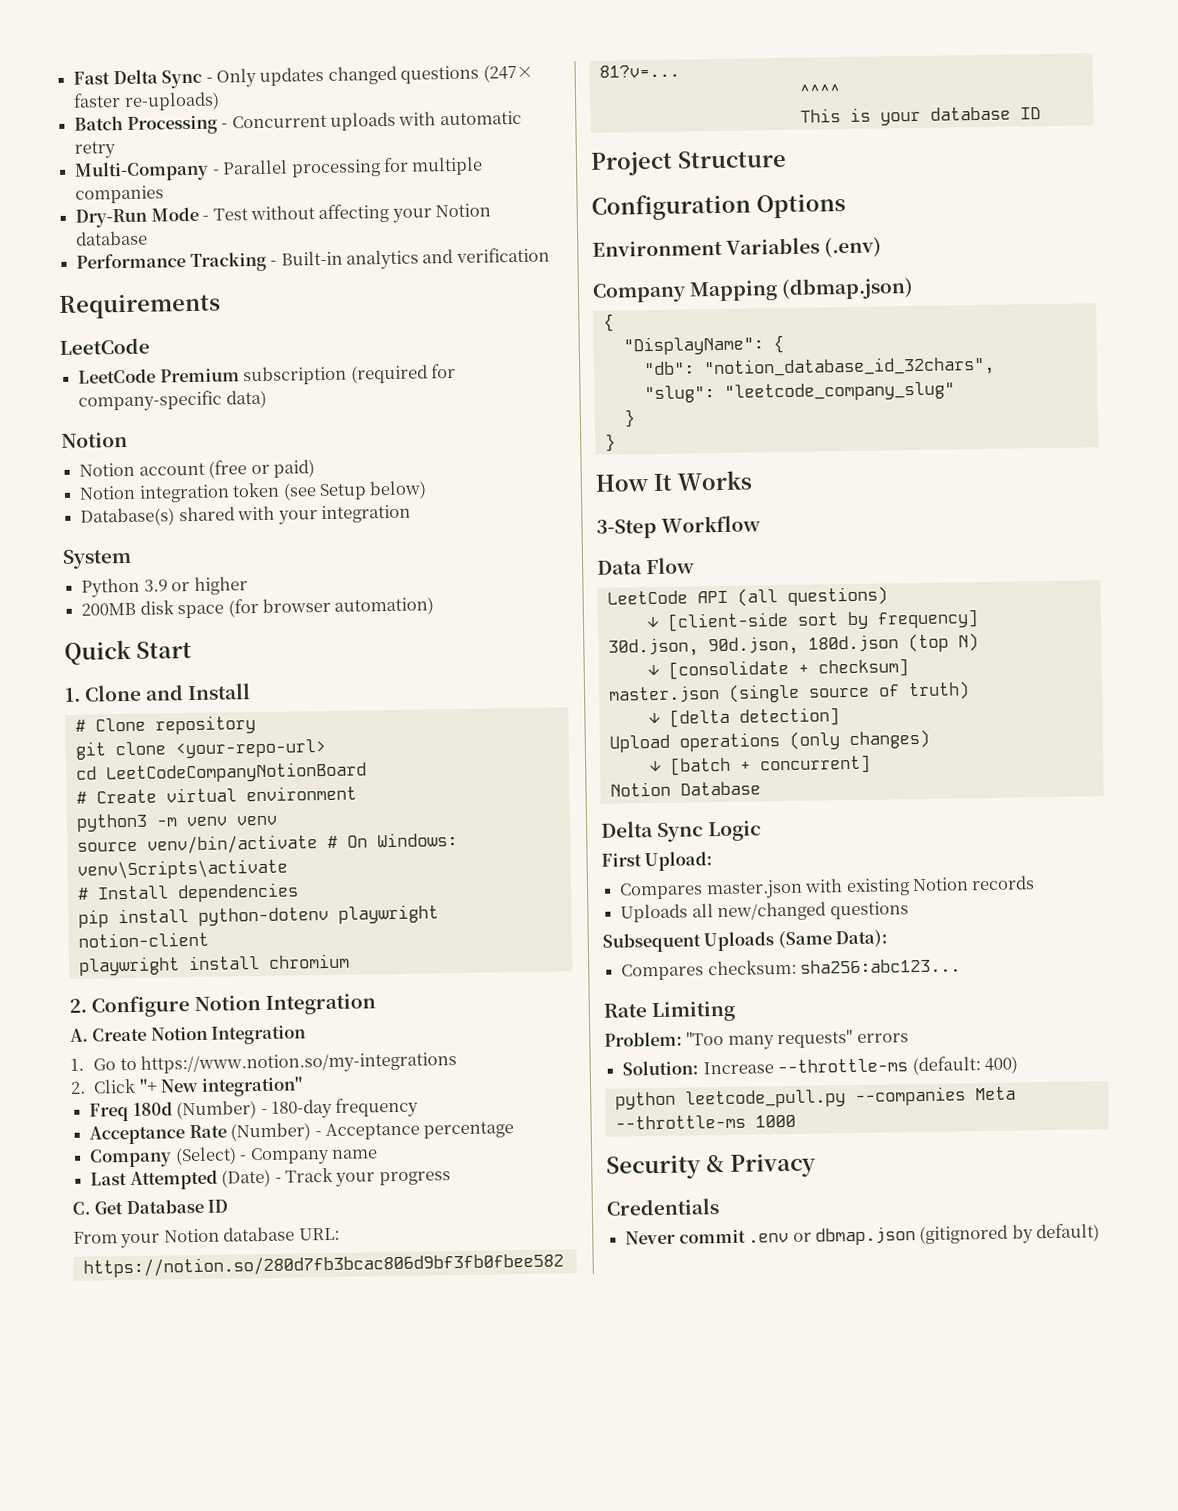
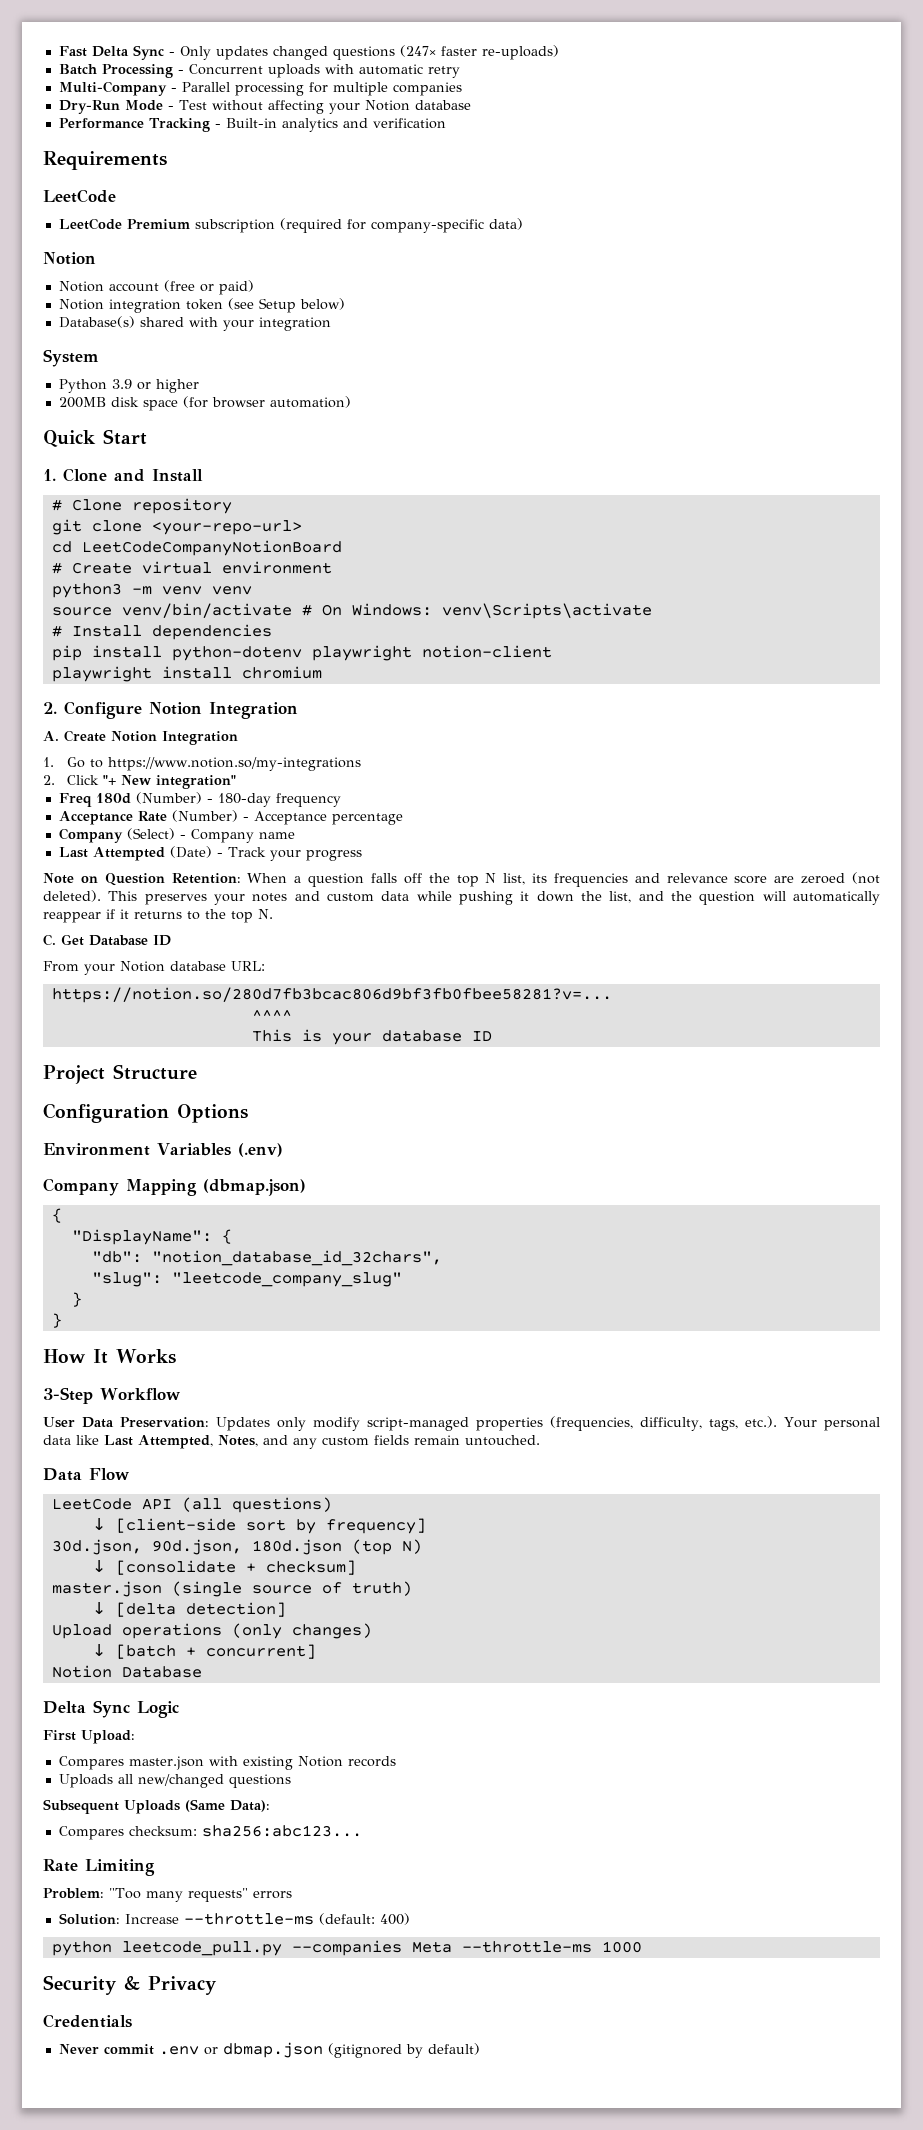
(451, 1178) none -> [43,872,881,887] [43,890,881,905] [43,909,273,923] // Note on Question Retention: When a question falls off the top N list, its frequencies and relevance score are zeroed (not deleted). This preserves your notes and custom data while pushing it down the list, and the question will automatically reappear if it returns to the top N.
(762, 524) none -> [43,1416,880,1431] [43,1435,540,1449] // User Data Preservation: Updates only modify script-managed properties (frequencies, difficulty, tags, etc.). Your personal data like Last Attempted, Notes, and any custom fields remain untouched.

